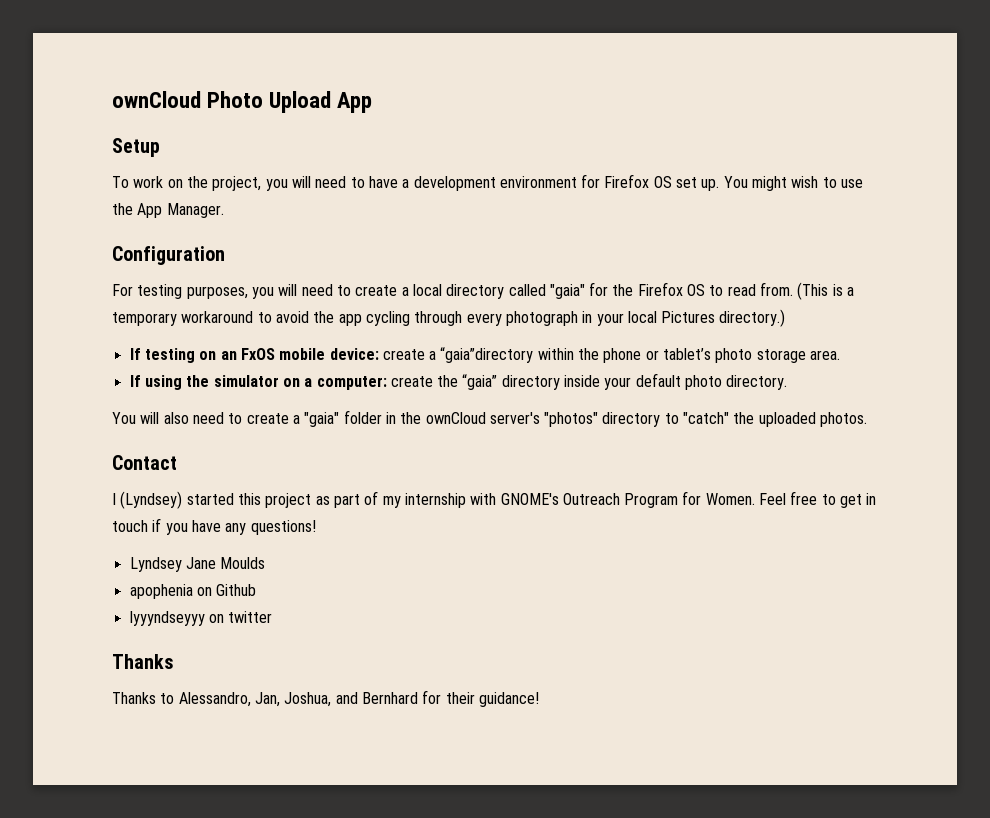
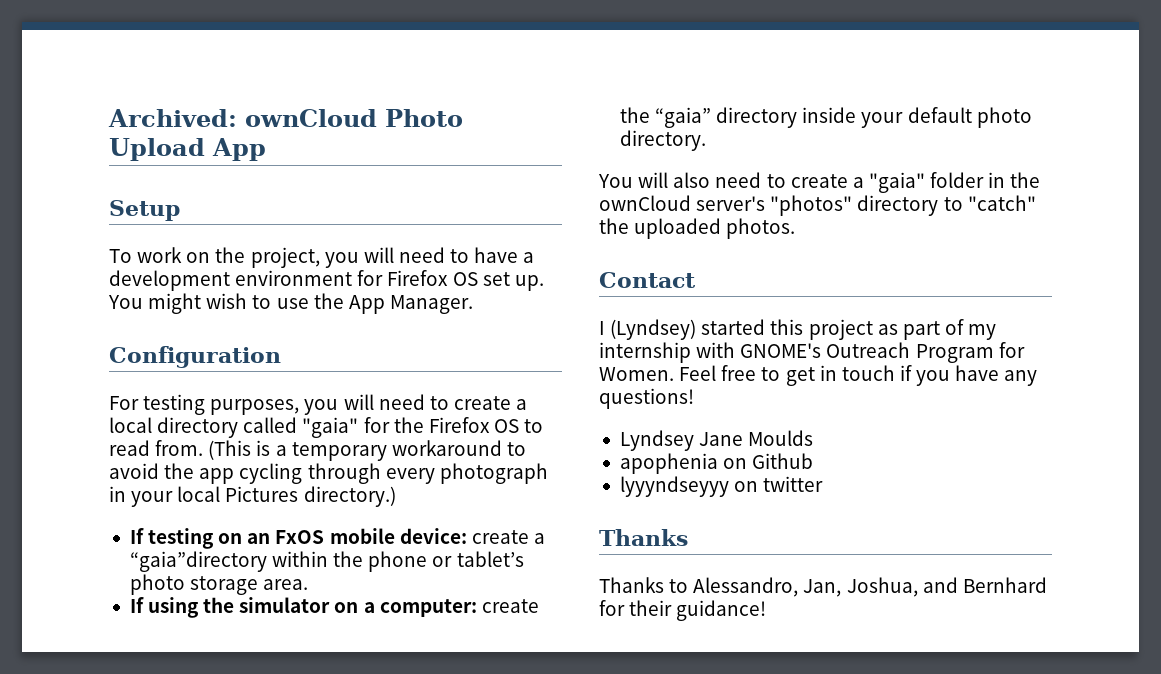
(112, 99) none -> [108,109,237,127] Archived:

